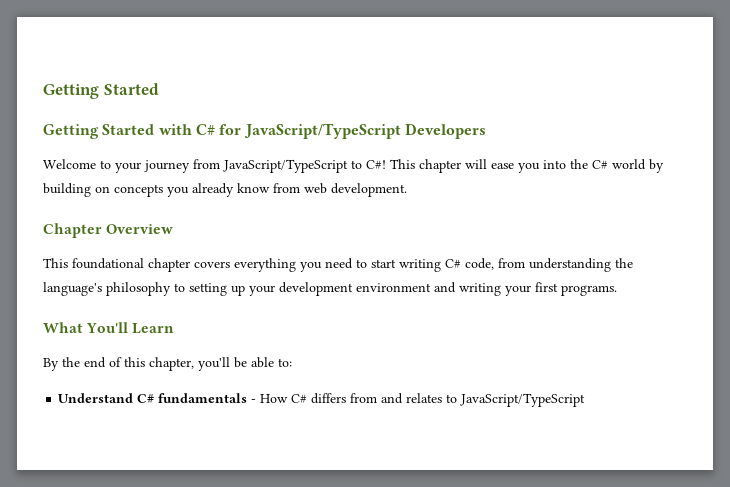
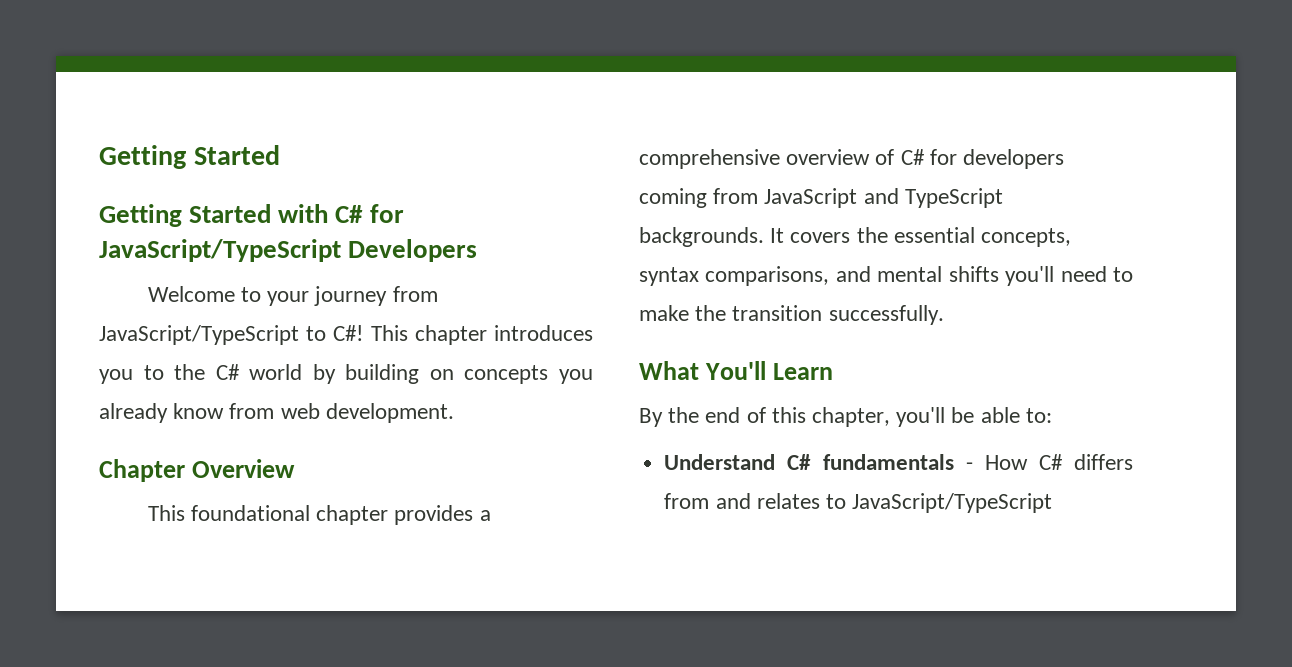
[465,159,566,173] will ease you into -> [493,325,593,341] [99,365,164,384] introduces you to
[194,258,633,272] [43,282,617,296] covers everything you need to start writing C# code, from understanding the language's philosophy to setting up your development environment and writing your first programs. -> [394,505,491,525] [639,149,1065,169] [639,188,1003,208] [639,227,1072,247] [639,266,1133,286] [639,305,944,325] provides a comprehensive overview of C# for developers coming from JavaScript and TypeScript backgrounds. It covers the essential concepts, syntax comparisons, and mental shifts you'll need to make the transition successfully.

